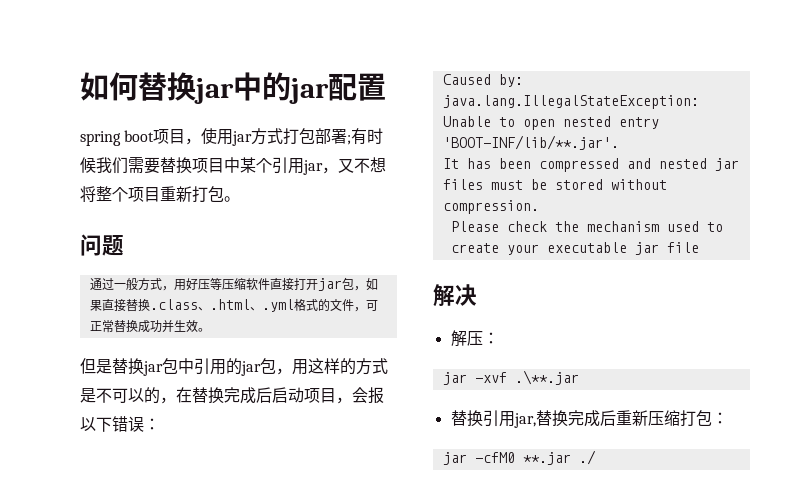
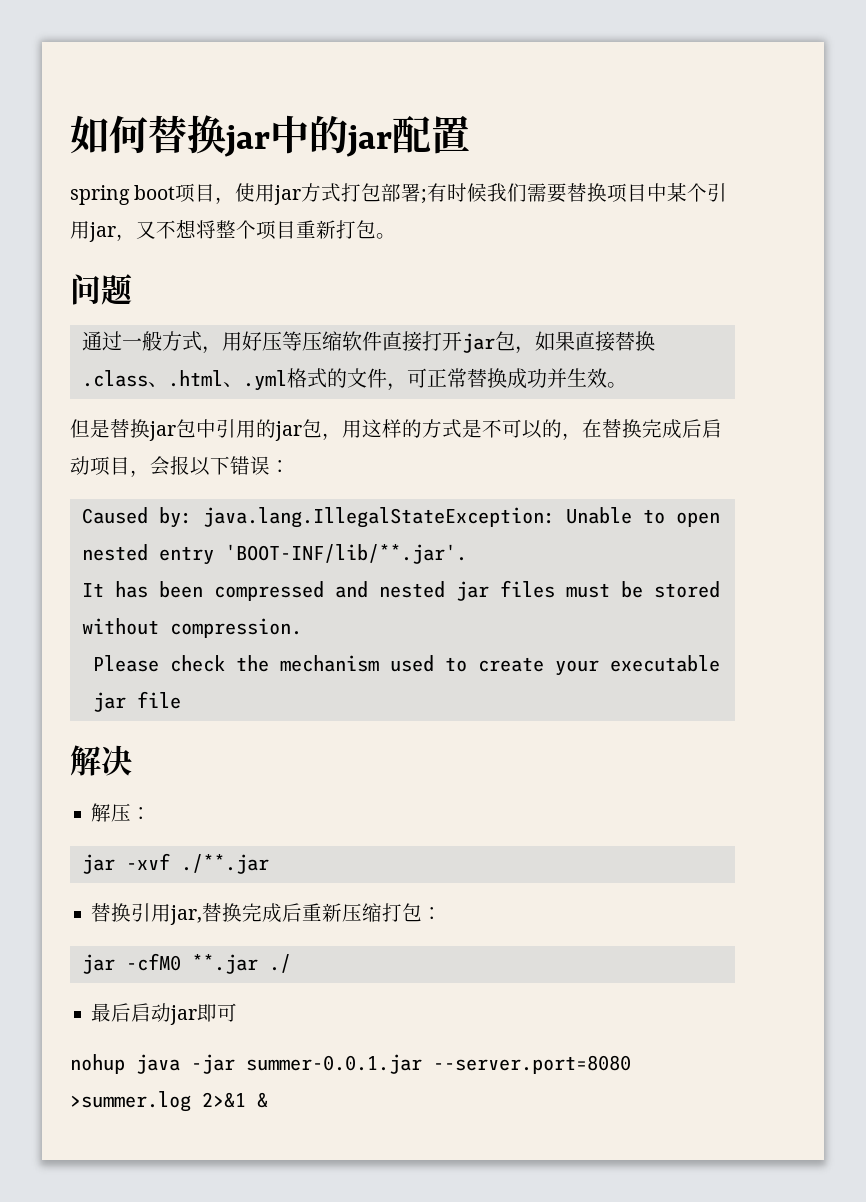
[514,370,579,385] .\**.jar -> [180,854,269,874] ./**.jar
(596, 457) none -> [91,1003,238,1025] [70,1054,631,1074] [70,1091,268,1112] // 最后启动jar即可 // nohup java -jar summer-0.0.1.jar --server.port=8080 >summer.log 2>&1 &

